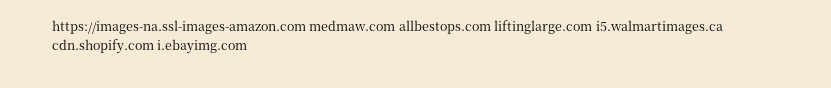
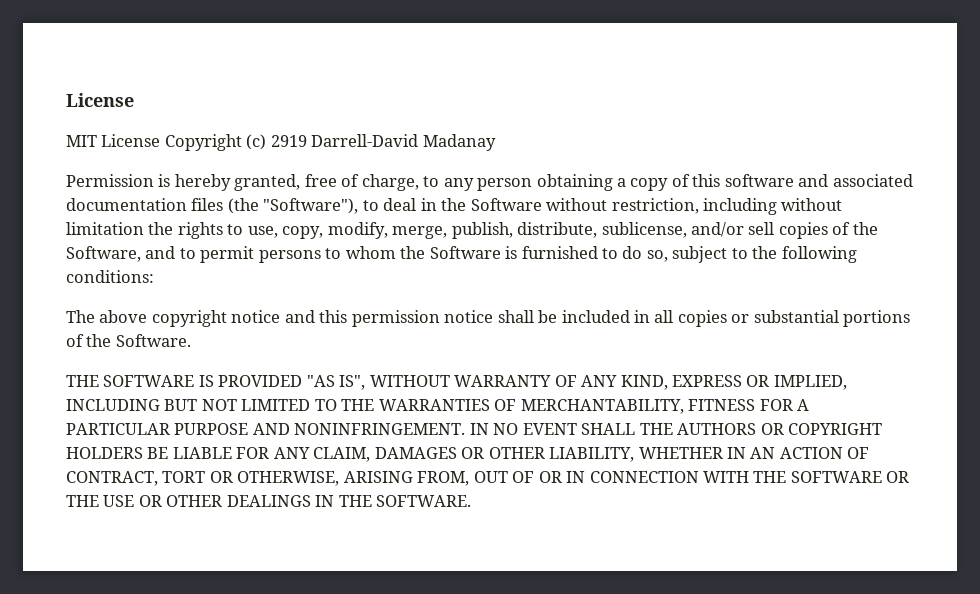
[52,20,723,34] [52,39,248,54] https://images-na.ssl-images-amazon.com medmaw.com allbestops.com liftinglarge.com i5.walmartimages.ca cdn.shopify.com i.ebayimg.com -> [66,93,134,107] [66,134,496,151] [66,174,913,191] [66,198,843,215] [66,222,878,239] [66,246,857,263] [66,270,154,283] [66,310,911,327] [66,334,191,347] [66,375,847,390] [66,399,810,414] [66,423,883,435] [66,447,870,462] [66,471,910,486] [66,495,472,507] License // MIT License Copyright (c) 2919 Darrell-David Madanay // Permission is hereby granted, free of charge, to any person obtaining a copy of this software and associated documentation files (the "Software"), to deal in the Software without restriction, including without limitation the rights to use, copy, modify, merge, publish, distribute, sublicense, and/or sell copies of the Software, and to permit persons to whom the Software is furnished to do so, subject to the following conditions: // The above copyright notice and this permission notice shall be included in all copies or substantial portions of the Software. // THE SOFTWARE IS PROVIDED "AS IS", WITHOUT WARRANTY OF ANY KIND, EXPRESS OR IMPLIED, INCLUDING BUT NOT LIMITED TO THE WARRANTIES OF MERCHANTABILITY, FITNESS FOR A PARTICULAR PURPOSE AND NONINFRINGEMENT. IN NO EVENT SHALL THE AUTHORS OR COPYRIGHT HOLDERS BE LIABLE FOR ANY CLAIM, DAMAGES OR OTHER LIABILITY, WHETHER IN AN ACTION OF CONTRACT, TORT OR OTHERWISE, ARISING FROM, OUT OF OR IN CONNECTION WITH THE SOFTWARE OR THE USE OR OTHER DEALINGS IN THE SOFTWARE.

